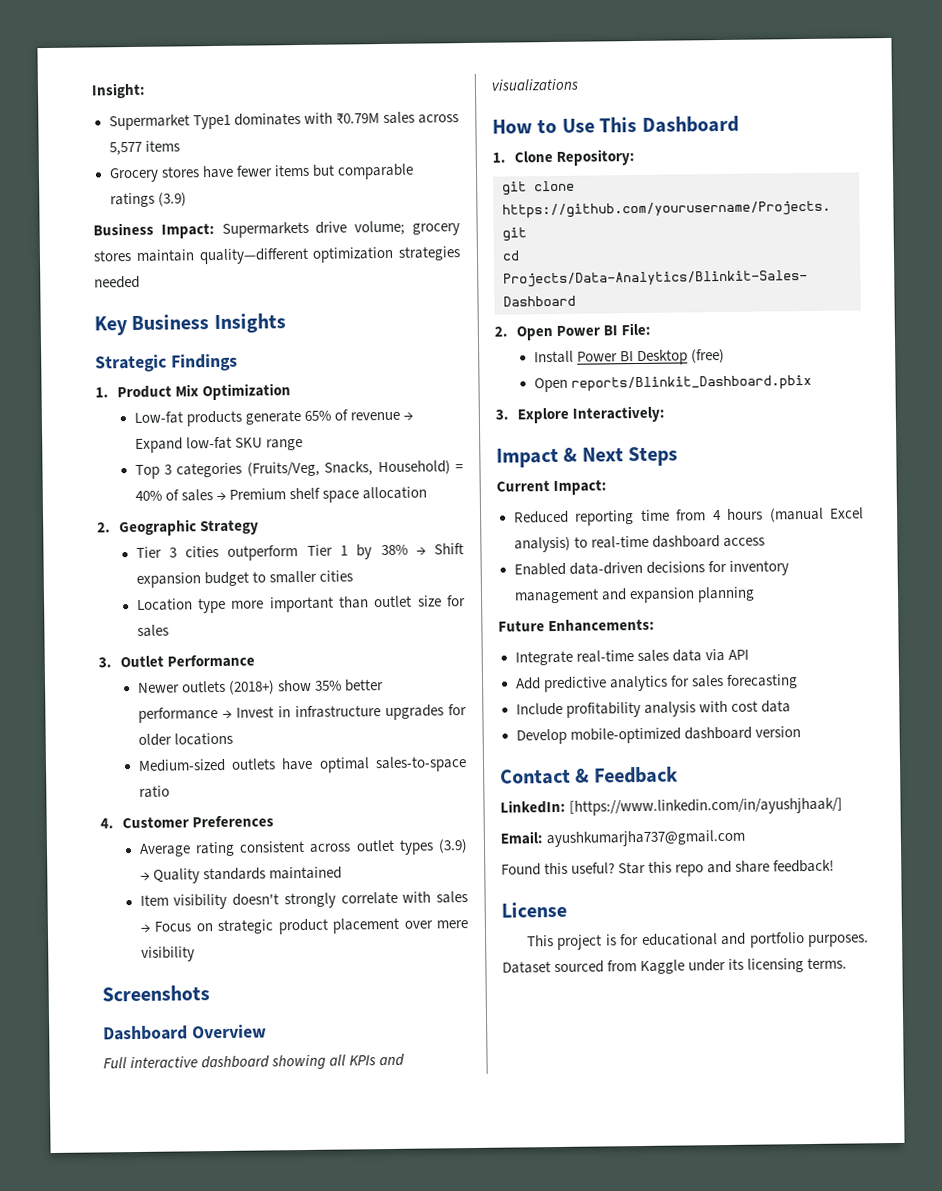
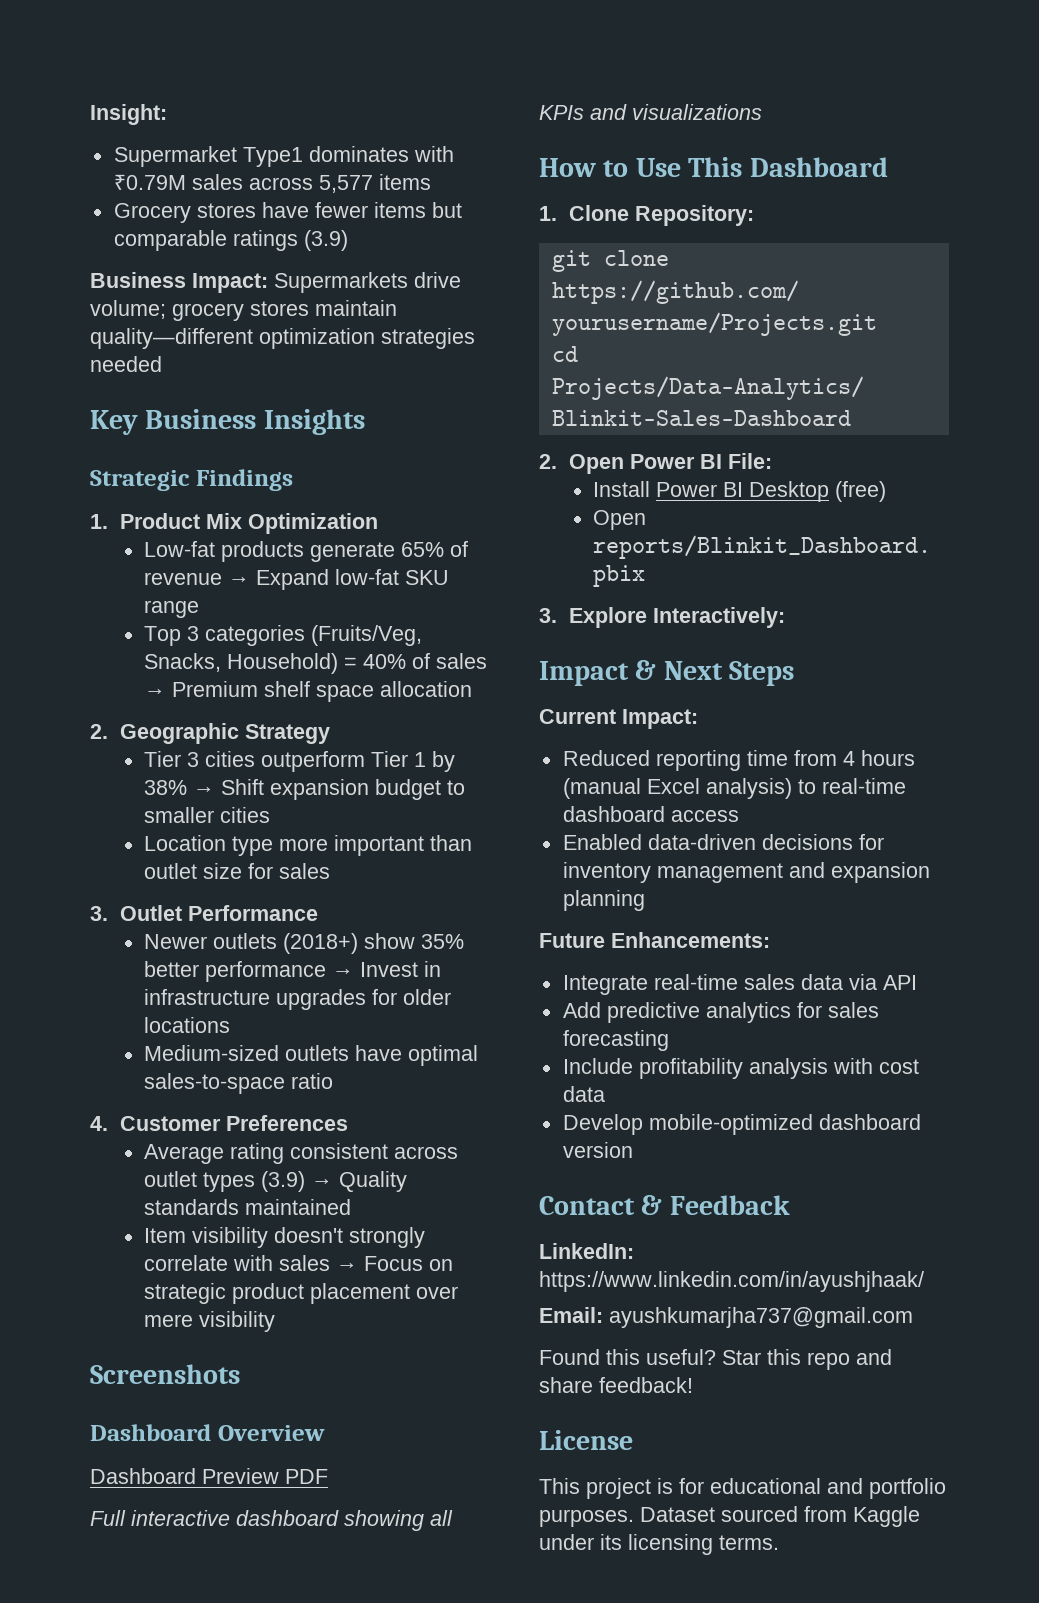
(267, 1031) none -> [90,1468,328,1484] // Dashboard Preview PDF
[569,797,844,816] [https://www.linkedin.com/in/ayushjhaak/] -> [539,1271,924,1292] https://www.linkedin.com/in/ayushjhaak/

